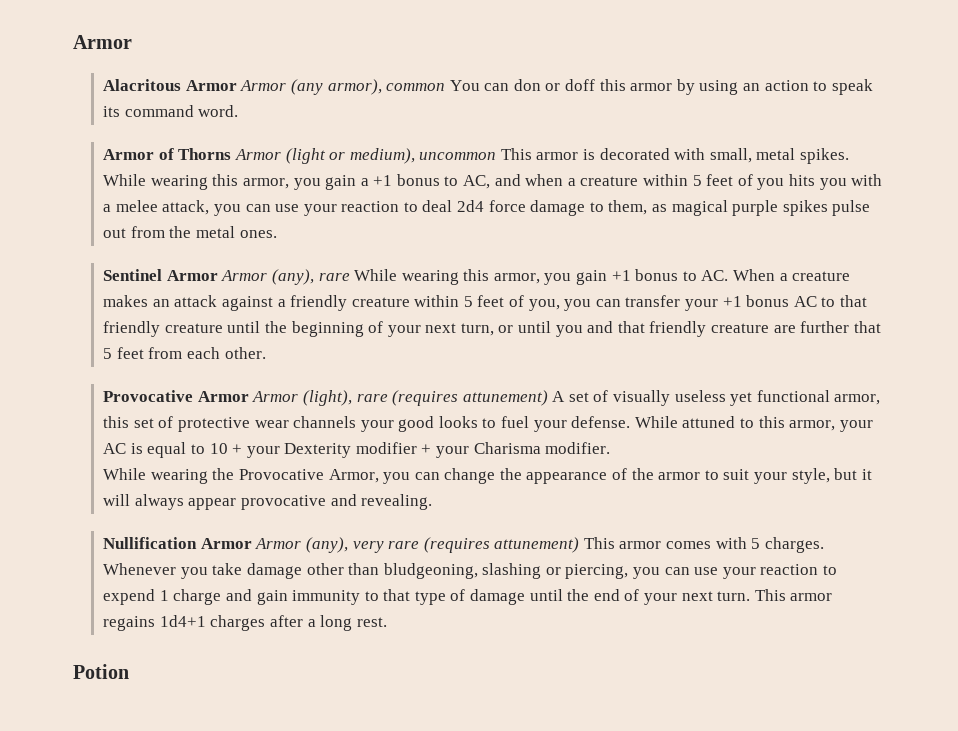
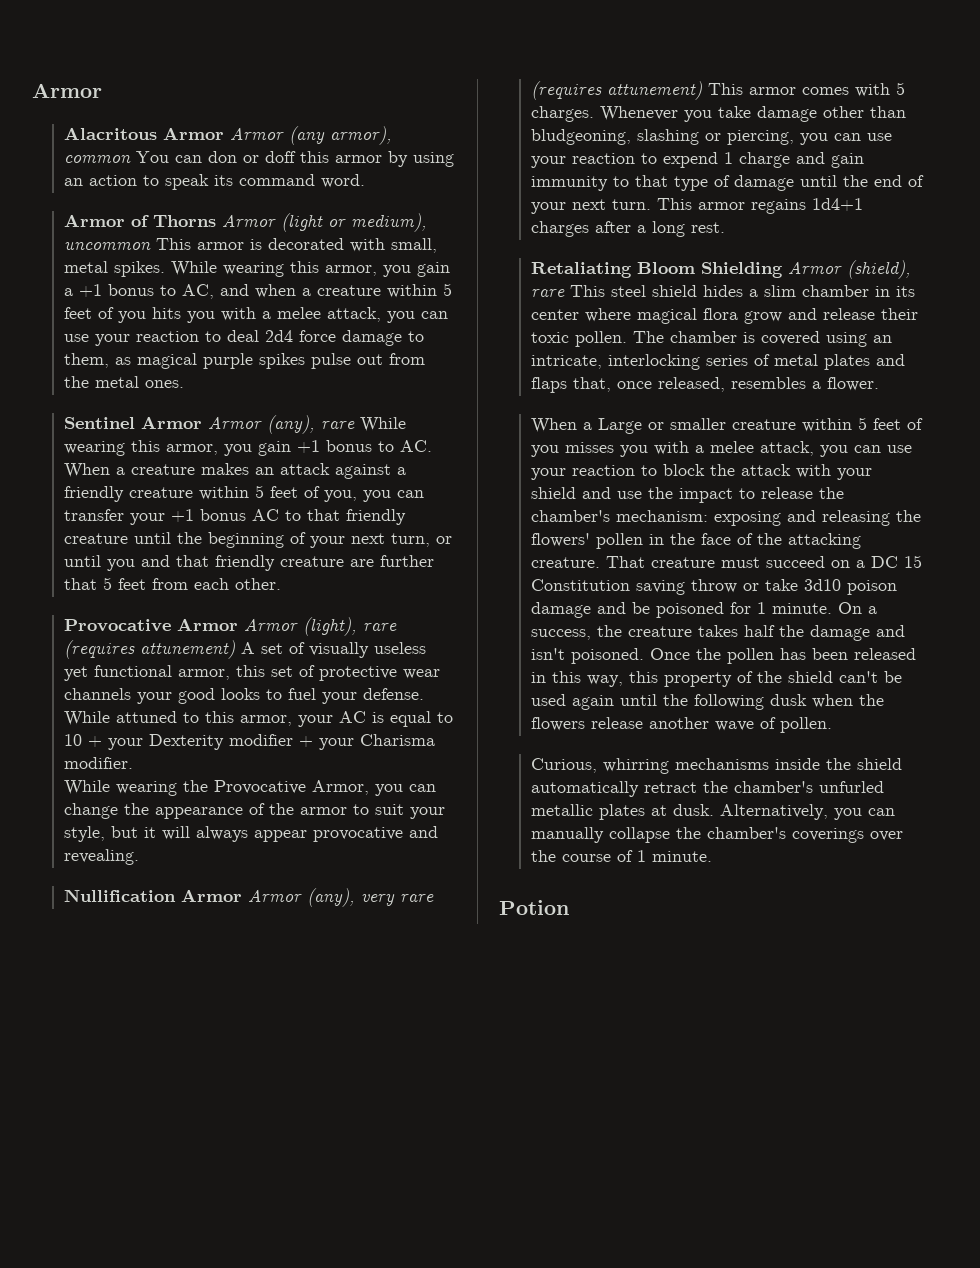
(387, 622) none -> [530,260,911,279] [530,285,915,297] [530,308,918,324] [530,331,892,347] [530,354,905,370] [530,377,879,393] [530,417,923,434] [530,441,912,457] [530,464,872,480] [530,487,844,503] [530,510,921,526] [530,533,861,549] [530,555,922,568] [530,579,897,595] [530,602,877,618] [530,625,905,641] [530,648,916,664] [530,671,902,687] [530,694,884,710] [530,717,832,733] [530,758,902,774] [530,781,884,797] [530,804,895,820] [530,827,903,843] [530,850,712,862] // Retaliating Bloom Shielding Armor (shield), rare This steel shield hides a slim chamber in its center where magical flora grow and release their toxic pollen. The chamber is covered using an intricate, interlocking series of metal plates and flaps that, once released, resembles a flower. // When a Large or smaller creature within 5 feet of you misses you with a melee attack, you can use your reaction to block the attack with your shield and use the impact to release the chamber's mechanism: exposing and releasing the flowers' pollen in the face of the attacking creature. That creature must succeed on a DC 15 Constitution saving throw or take 3d10 poison damage and be poisoned for 1 minute. On a success, the creature takes half the damage and isn't poisoned. Once the pollen has been released in this way, this property of the shield can't be used again until the following dusk when the flowers release another wave of pollen. // Curious, whirring mechanisms inside the shield automatically retract the chamber's unfurled metallic plates at dusk. Alternatively, you can manually collapse the chamber's coverings over the course of 1 minute.

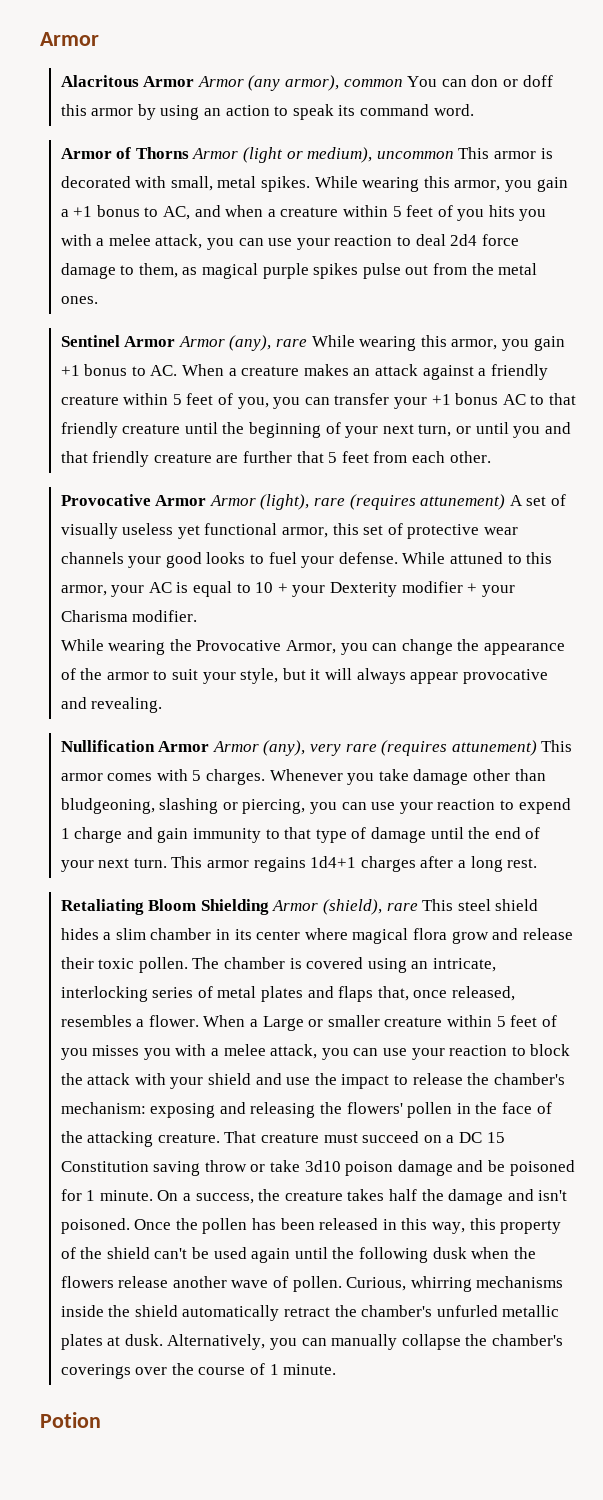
(879, 384) // -> (199, 1021) none
(832, 725) // -> (342, 1284) none

